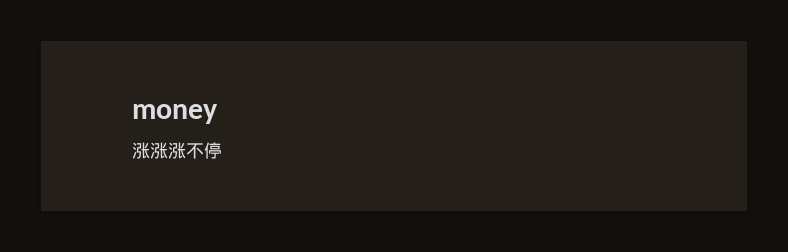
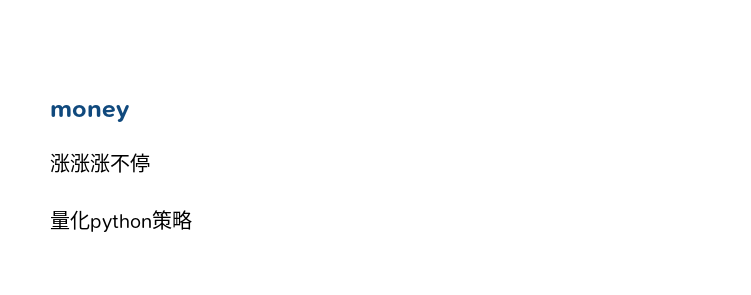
(222, 150) none -> [50,210,192,233] // 量化python策略

